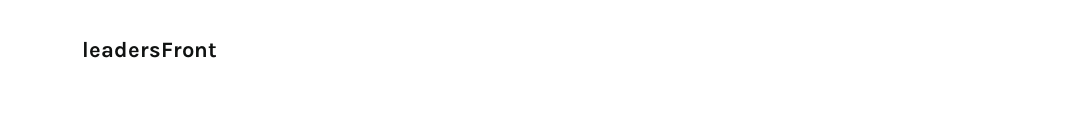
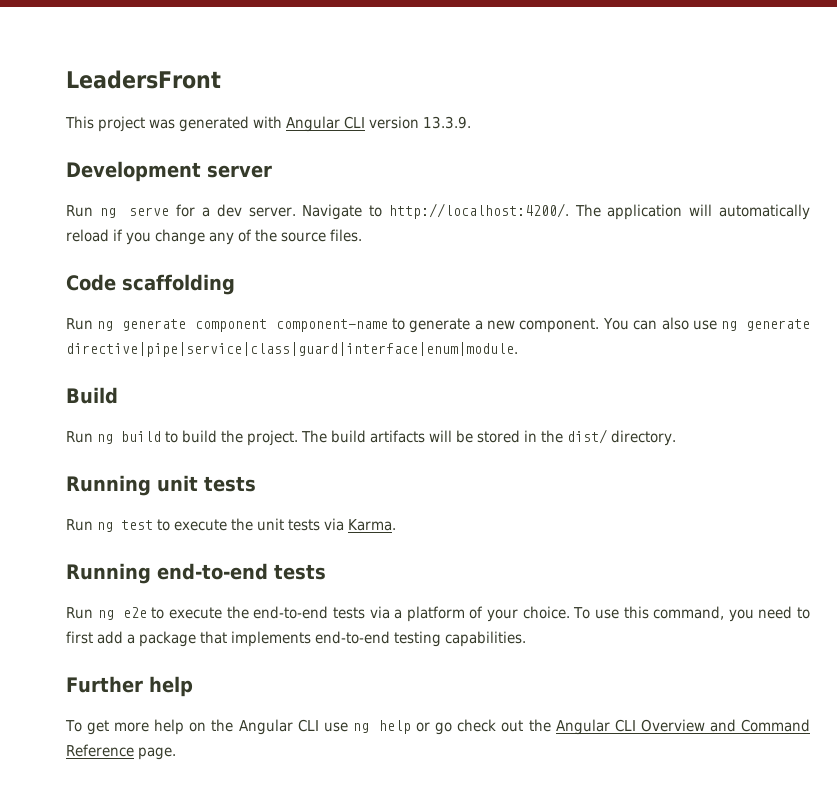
[82,41,217,58] leadersFront -> [66,70,221,89] [65,116,471,132] [66,161,272,182] [66,203,810,220] [66,229,362,245] [66,274,235,295] [66,317,810,333] [66,342,518,357] [66,387,118,404] [66,429,676,446] [66,475,256,496] [66,518,396,532] [66,563,326,584] [66,606,810,622] [66,631,526,647] [66,676,193,697] [65,719,810,735] [66,744,176,760] LeadersFront // This project was generated with Angular CLI version 13.3.9. // Development server // Run ng serve for a dev server. Navigate to http://localhost:4200/. The application will automatically reload if you change any of the source files. // Code scaffolding // Run ng generate component component-name to generate a new component. You can also use ng generate directive|pipe|service|class|guard|interface|enum|module. // Build // Run ng build to build the project. The build artifacts will be stored in the dist/ directory. // Running unit tests // Run ng test to execute the unit tests via Karma. // Running end-to-end tests // Run ng e2e to execute the end-to-end tests via a platform of your choice. To use this command, you need to first add a package that implements end-to-end testing capabilities. // Further help // To get more help on the Angular CLI use ng help or go check out the Angular CLI Overview and Command Reference page.

